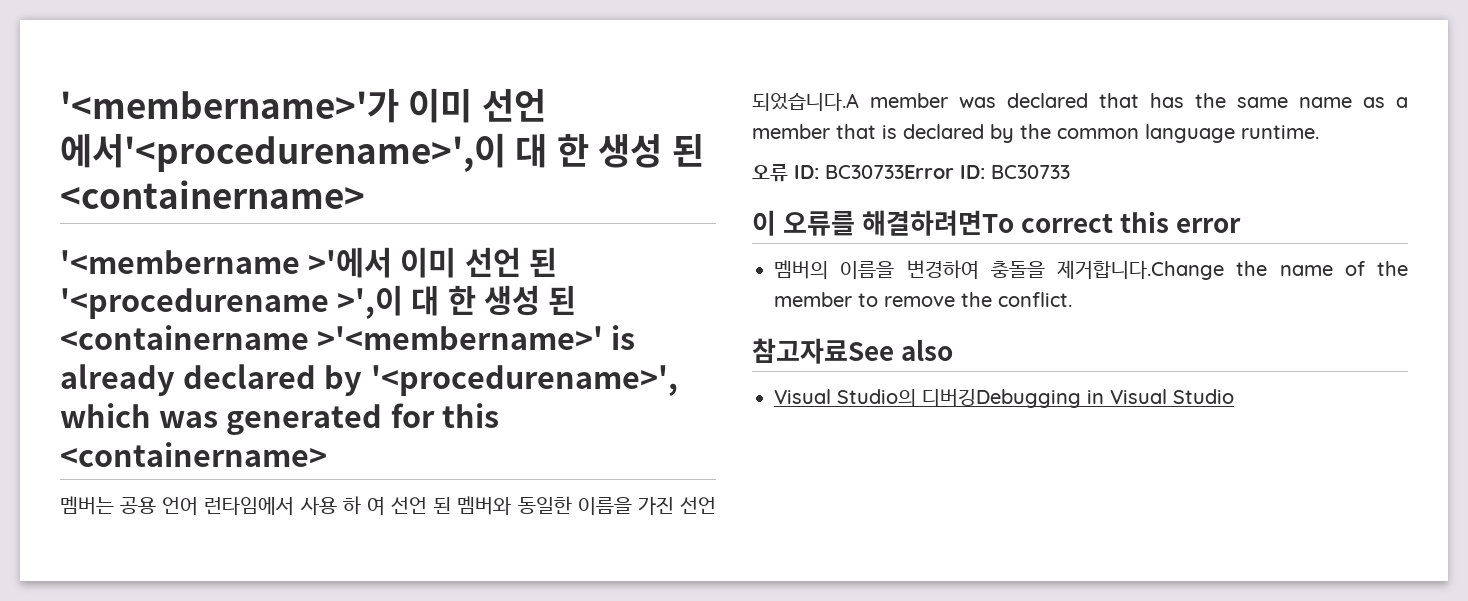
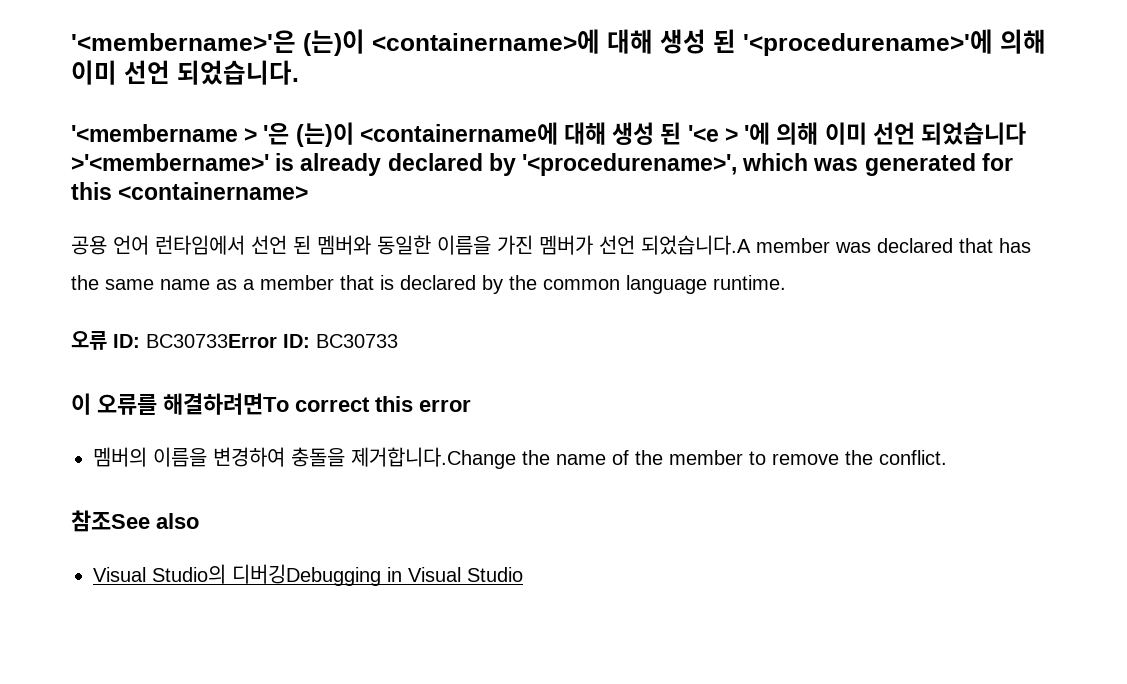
[60,88,546,123] [60,133,704,172] [60,180,365,209] [60,247,557,278] [60,285,577,319] [60,325,309,350] '<membername>'가 이미 선언 에서'<procedurename>',이 대 한 생성 된 <containername> // '<membername >'에서 이미 선언 된 '<procedurename >',이 대 한 생성 된 <containername -> [71,29,1046,56] [71,60,299,85] [71,122,1026,147] '<membername>'은 (는)이 <containername>에 대해 생성 된 '<procedurename>'에 의해 이미 선언 되었습니다. // '<membername > '은 (는)이 <containername에 대해 생성 된 '<e > '에 의해 이미 선언 되었습니다
[60,496,114,515] 멤버는 -> (309, 191) none
[299,496,385,515] 사용 하 여 -> (245, 245) none
(674, 506) none -> [539,235,593,255] 멤버가
[752,338,894,364] 참고자료See -> [71,510,150,532] 참조See

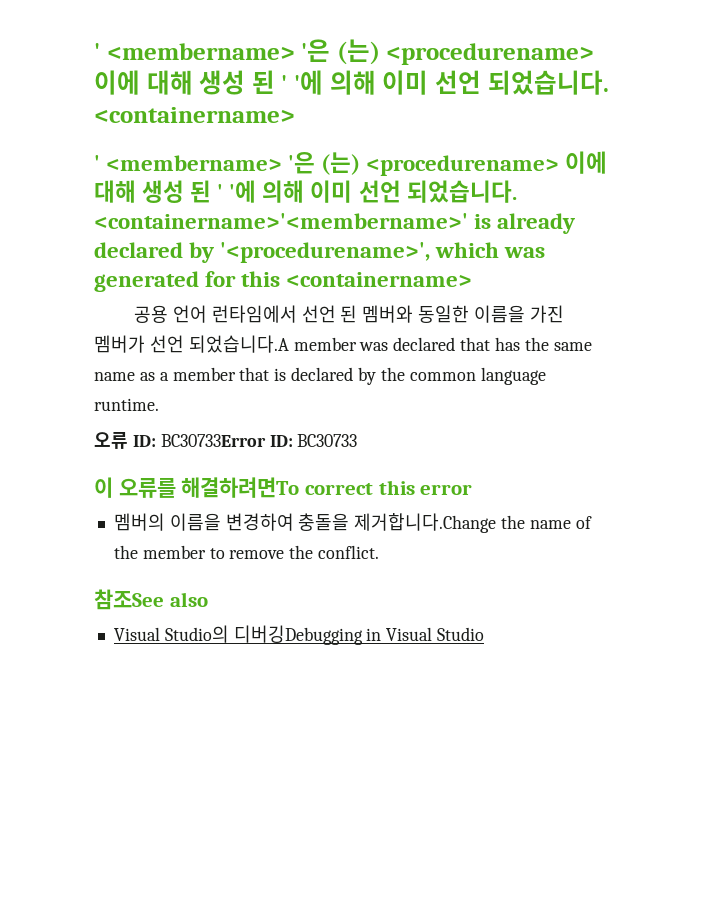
[71,29,1046,56] [71,60,299,85] [71,122,1026,147] [71,153,269,171] '<membername>'은 (는)이 <containername>에 대해 생성 된 '<procedurename>'에 의해 이미 선언 되었습니다. // '<membername > '은 (는)이 <containername에 대해 생성 된 '<e > '에 의해 이미 선언 되었습니다 >'<membername>' -> [94,39,595,65] [94,70,609,95] [94,107,295,123] [94,151,608,176] [94,180,517,203] [94,213,468,229] ' <membername> '은 (는) <procedurename> 이에 대해 생성 된 ' '에 의해 이미 선언 되었습니다. <containername> // ' <membername> '은 (는) <procedurename> 이에 대해 생성 된 ' '에 의해 이미 선언 되었습니다. <containername>'<membername>'

